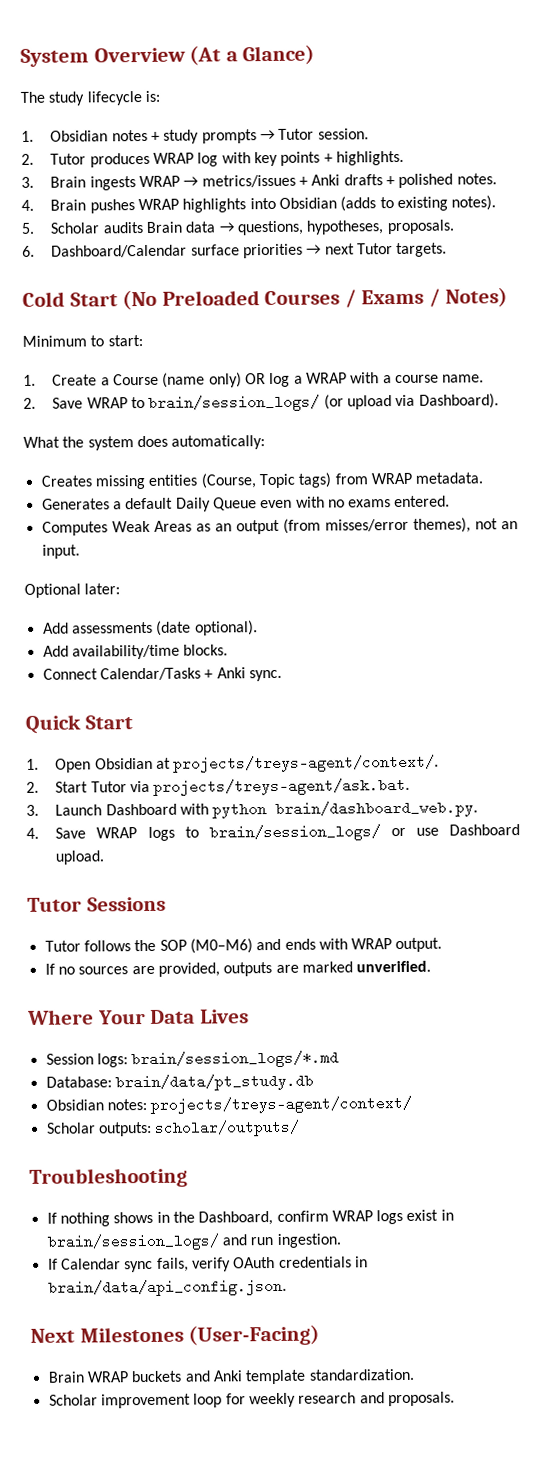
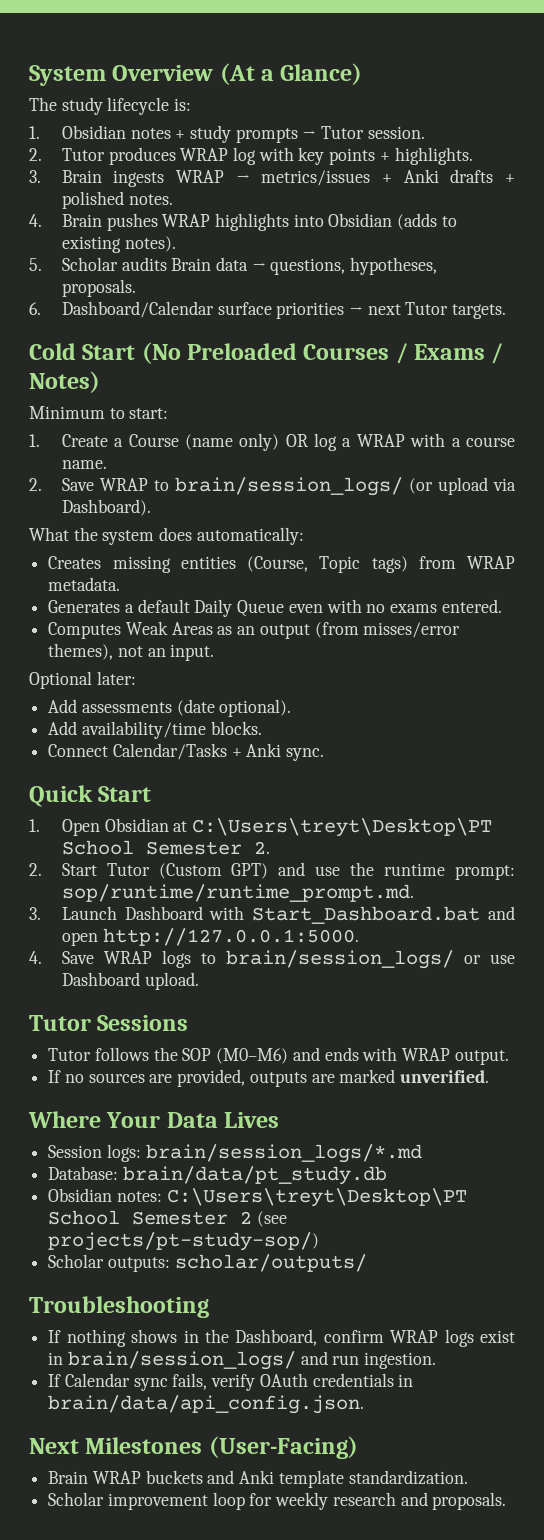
[173,754,440,773] projects/treys-agent/context/. -> [191,818,492,837] [61,840,270,855] C:\Users\treyt\Desktop\PT School Semester 2.
[129,777,411,796] via projects/treys-agent/ask.bat. -> [158,862,515,880] [61,884,414,902] (Custom GPT) and use the runtime prompt: sop/runtime/runtime_prompt.md.
[212,800,479,819] python brain/dashboard_web.py. -> [252,906,515,924] [61,928,359,946] Start_Dashboard.bat and open http://127.0.0.1:5000.
[150,1095,413,1114] projects/treys-agent/context/ -> [166,1188,467,1207] [48,1210,287,1227] [48,1232,320,1251] C:\Users\treyt\Desktop\PT School Semester 2 (see projects/pt-study-sop/)

